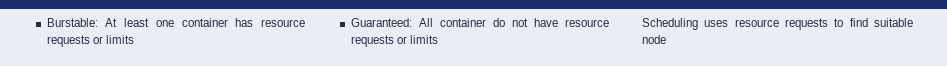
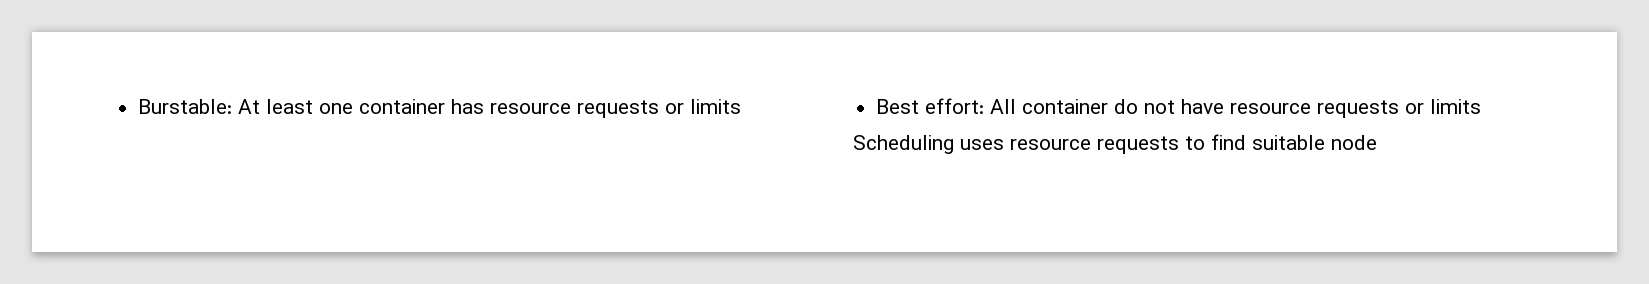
[350,18,412,27] Guaranteed: -> [876,98,985,114] Best effort:

